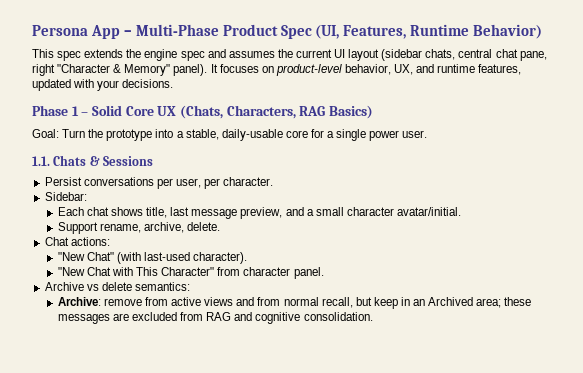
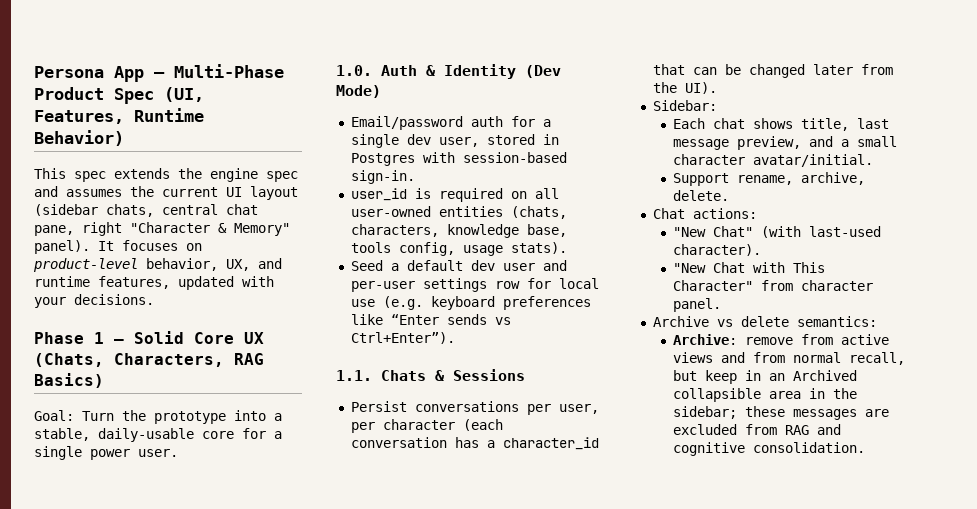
(428, 134) none -> [336,64,561,79] [336,85,381,98] [350,116,551,130] [350,134,559,148] [350,152,567,166] [350,170,415,184] [350,188,559,202] [350,206,567,219] [350,224,567,238] [350,242,567,256] [350,260,567,271] [350,278,599,292] [350,296,591,310] [350,314,511,325] [350,332,455,344] // 1.0. Auth & Identity (Dev Mode) // Email/password auth for a single dev user, stored in Postgres with session-based sign-in. // user_id is required on all user-owned entities (chats, characters, knowledge base, tools config, usage stats). // Seed a default dev user and per-user settings row for local use (e.g. keyboard preferences like “Enter sends vs Ctrl+Enter”).
[223,177,274,186] character. -> [382,419,503,431] [350,437,599,450] [652,64,893,78] [652,82,717,94] character (each conversation has a character_id that can be changed later from the UI).
[476,298,502,308] area; -> [673,388,858,402] [673,406,738,419] collapsible area in the sidebar;

